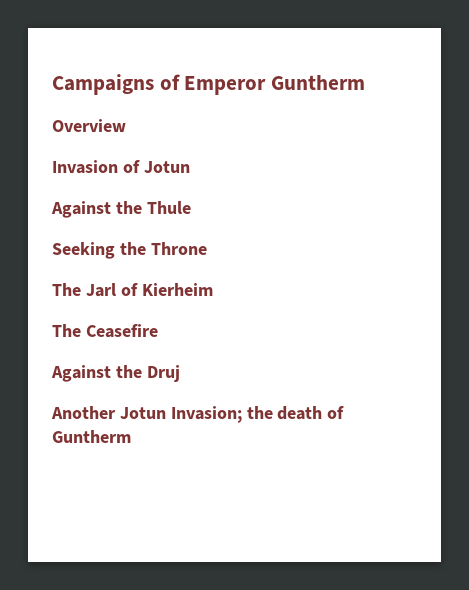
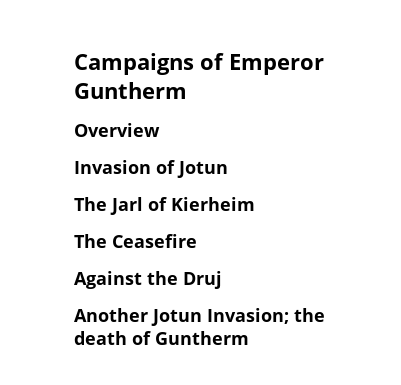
[51,201,191,218] [52,242,207,259] // Against the Thule // Seeking the Throne -> (228, 169) none

